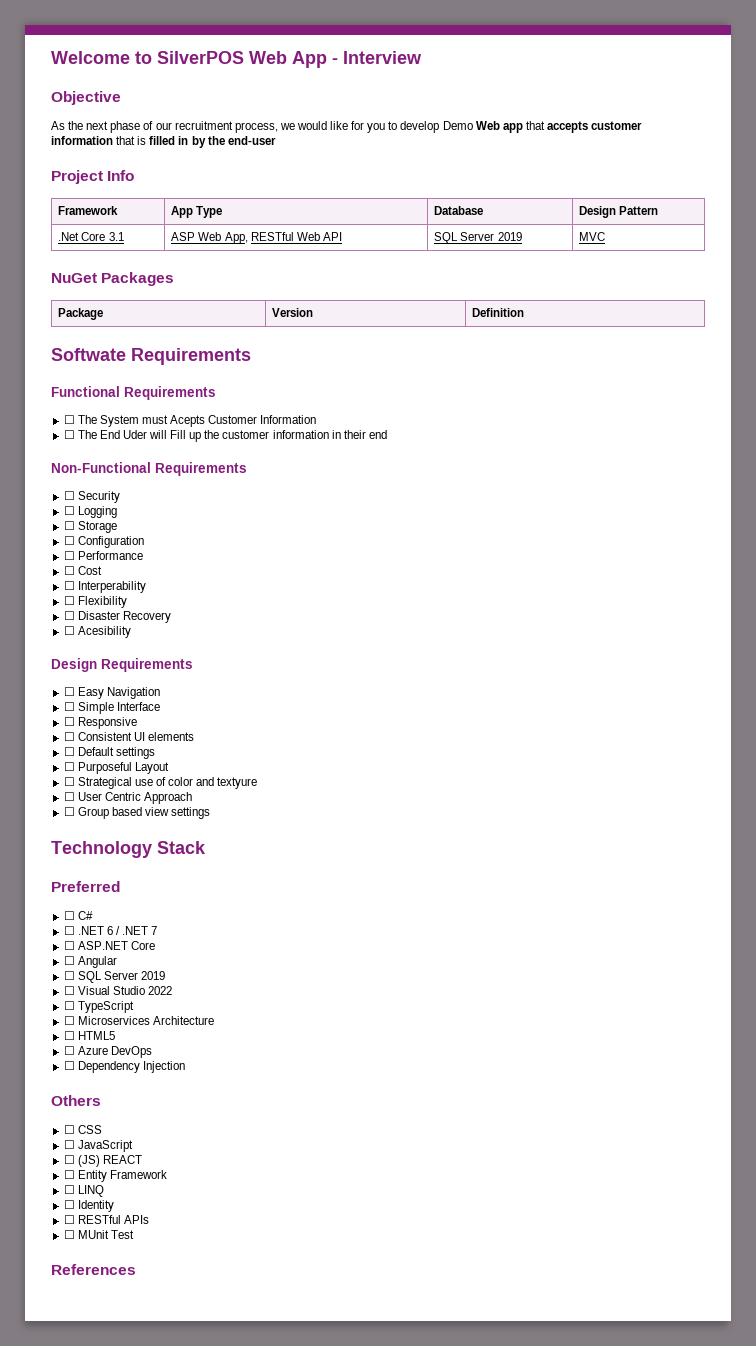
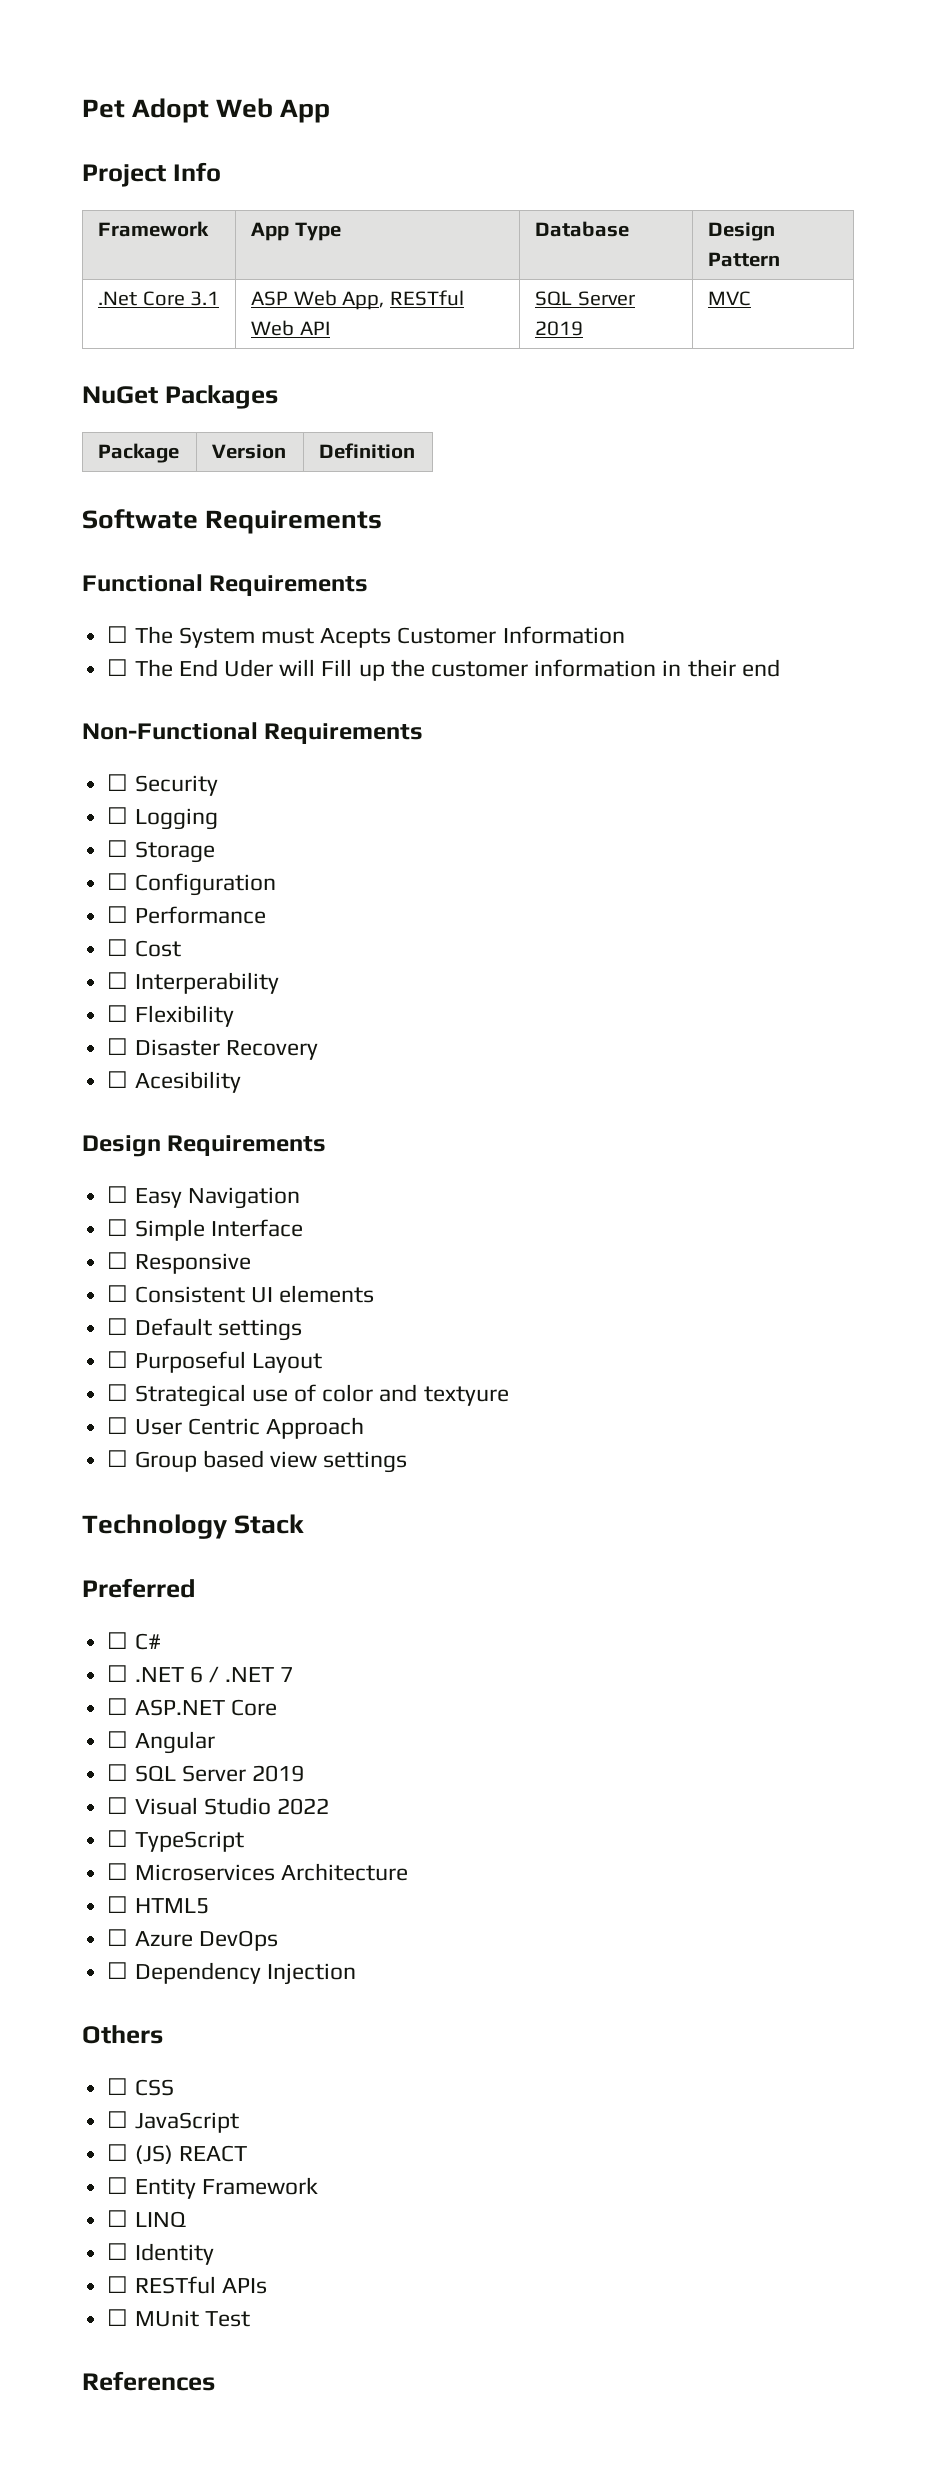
[51,51,244,64] Welcome to SilverPOS -> [82,98,210,123] Pet Adopt
[332,51,422,64] [51,91,121,105] [51,121,643,133] [51,136,276,148] - Interview // Objective // As the next phase of our recruitment process, we would like for you to develop Demo Web app that accepts customer information that is filled in by the end-user -> (331, 111) none

